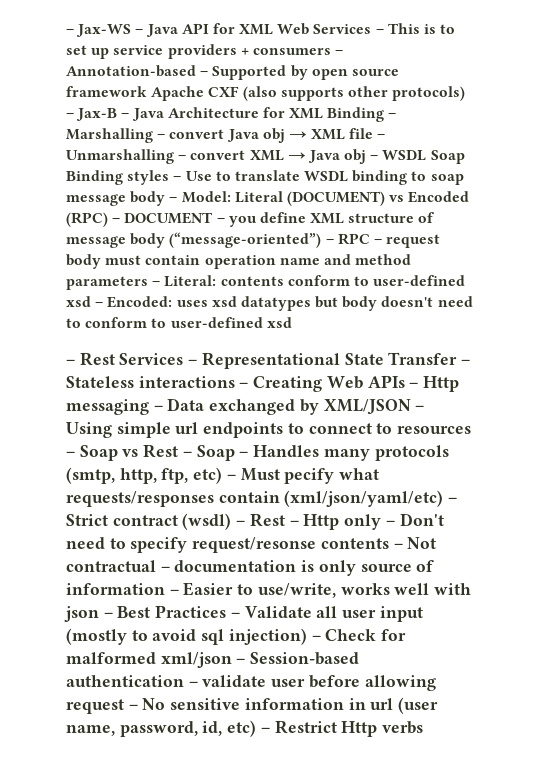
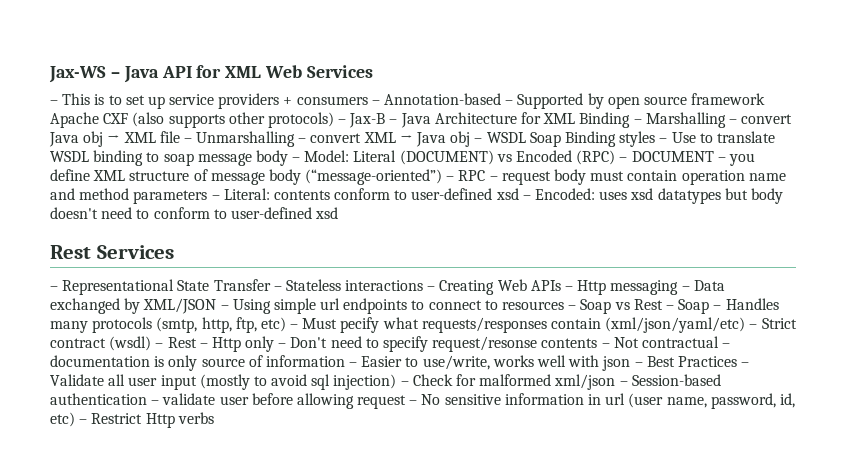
[66,29,74,34] – -> (49, 74) none
(372, 29) none -> (374, 71) //
[66,359,75,365] – -> (339, 213) none
(184, 359) none -> (174, 252) //

